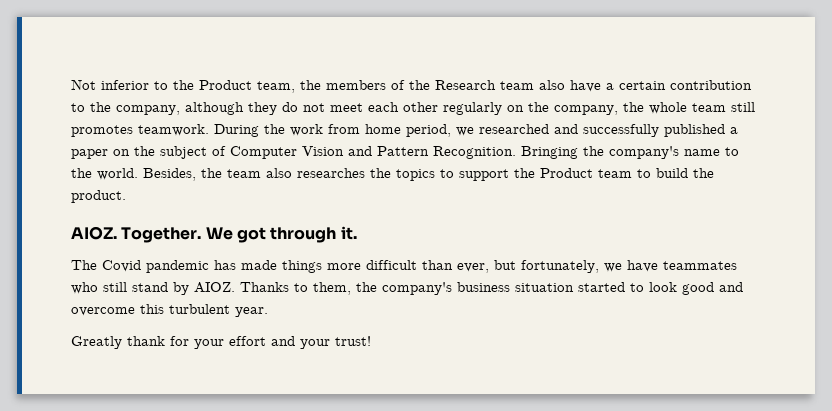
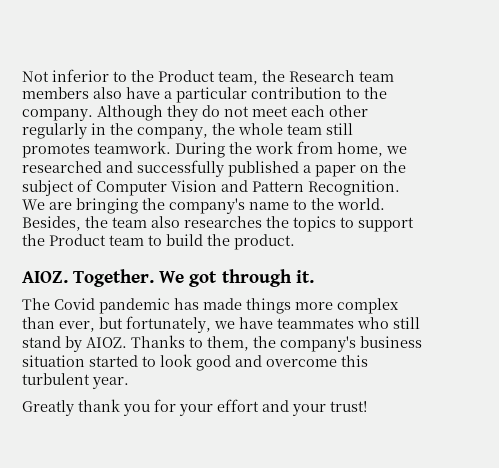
[326,80,430,90] members of the -> (285, 76) none
(534, 85) none -> [22,87,89,99] members
[619,81,666,90] certain -> [176,87,247,103] particular
[116,102,244,115] company, although -> [22,105,163,121] company. Although
[507,105,524,112] on -> [91,123,106,135] in
[365,124,451,137] home period, -> [337,142,383,157] home,
[521,146,578,159] Bringing -> [22,198,138,214] We are bringing
[366,260,417,270] difficult -> [337,298,399,314] complex
(165, 341) none -> [123,404,150,416] you

